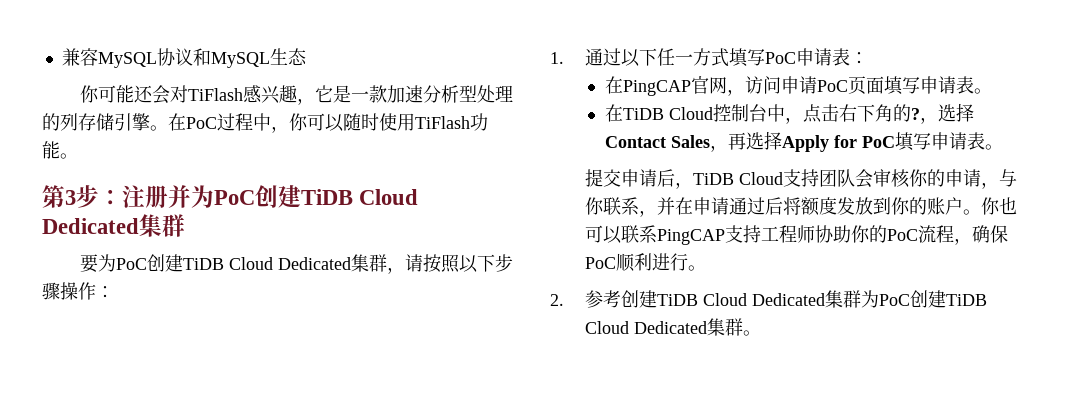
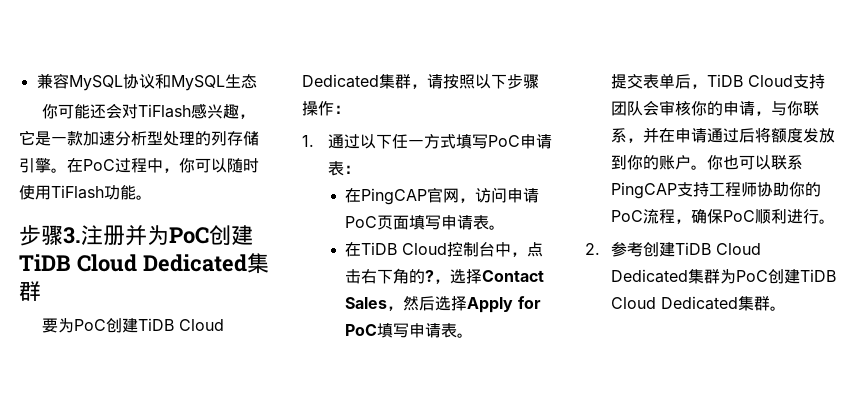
[42,185,122,208] 第3步： -> [19,225,81,246] 步骤3.
[727,132,746,150] 再 -> [403,296,436,311] 然后
[620,169,657,187] 申请 -> [642,73,675,89] 表单

